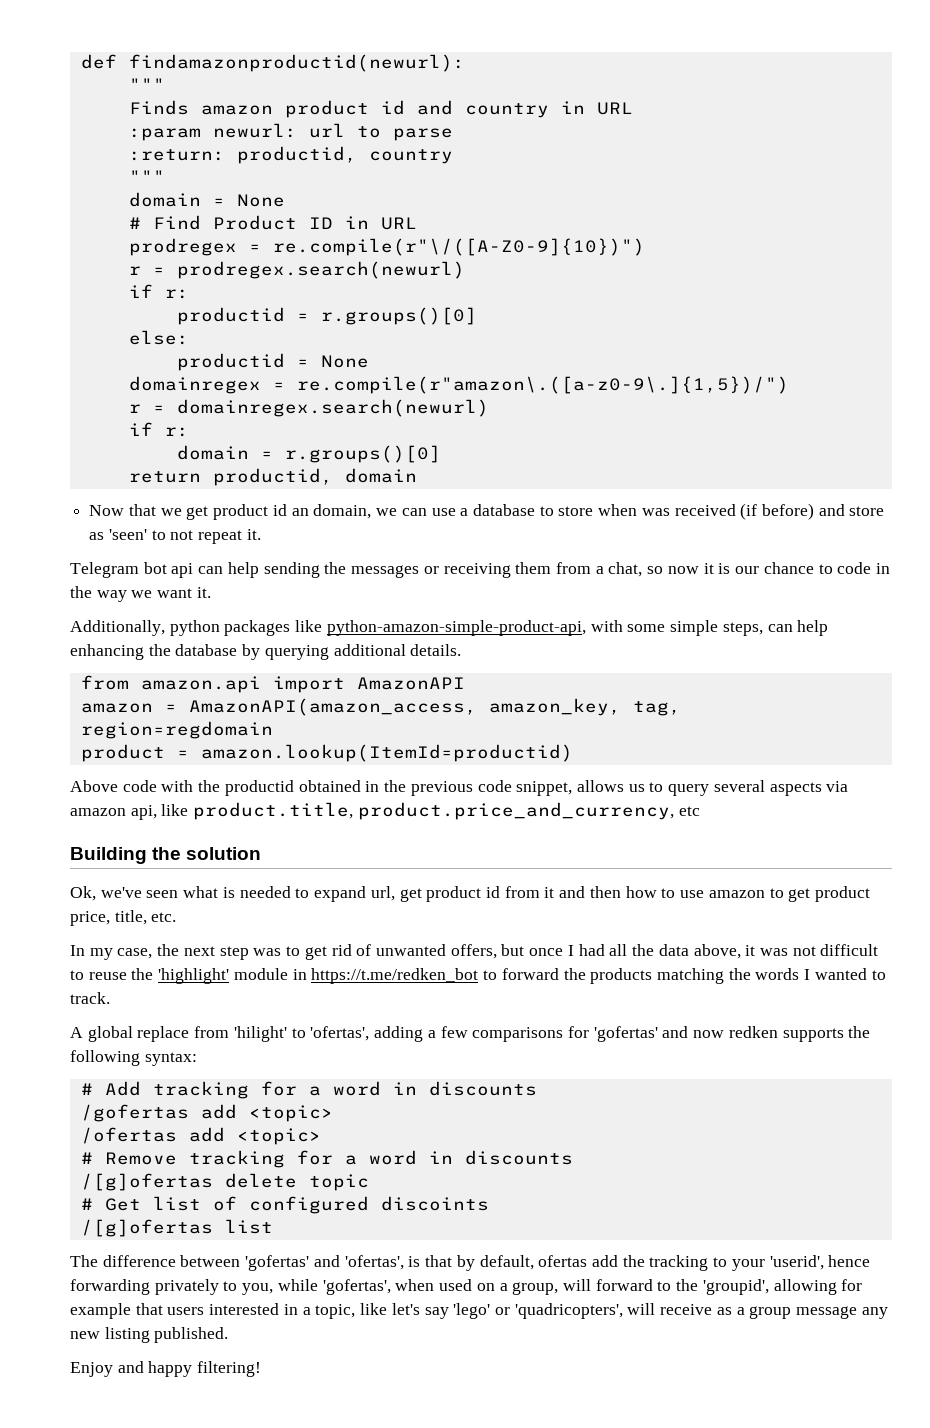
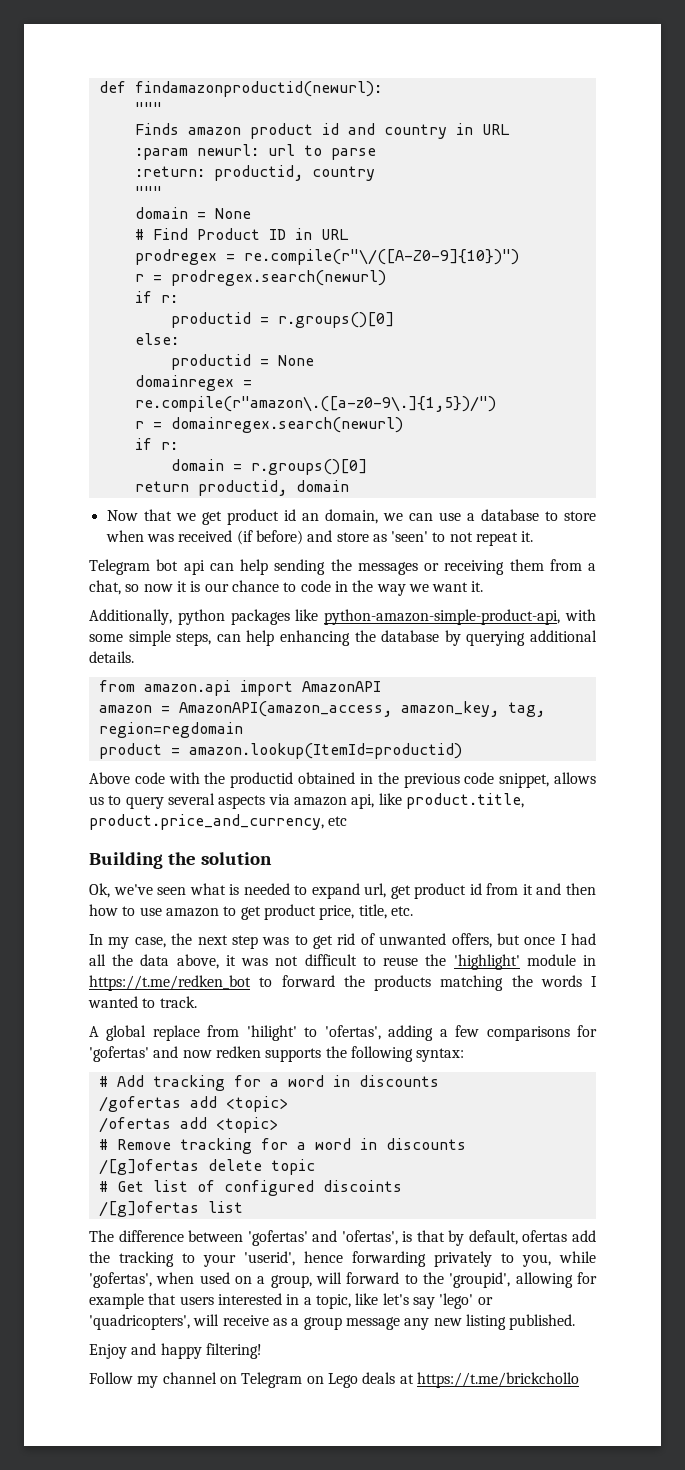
(262, 1369) none -> [89,1372,579,1388] // Follow my channel on Telegram on Lego deals at https://t.me/brickchollo

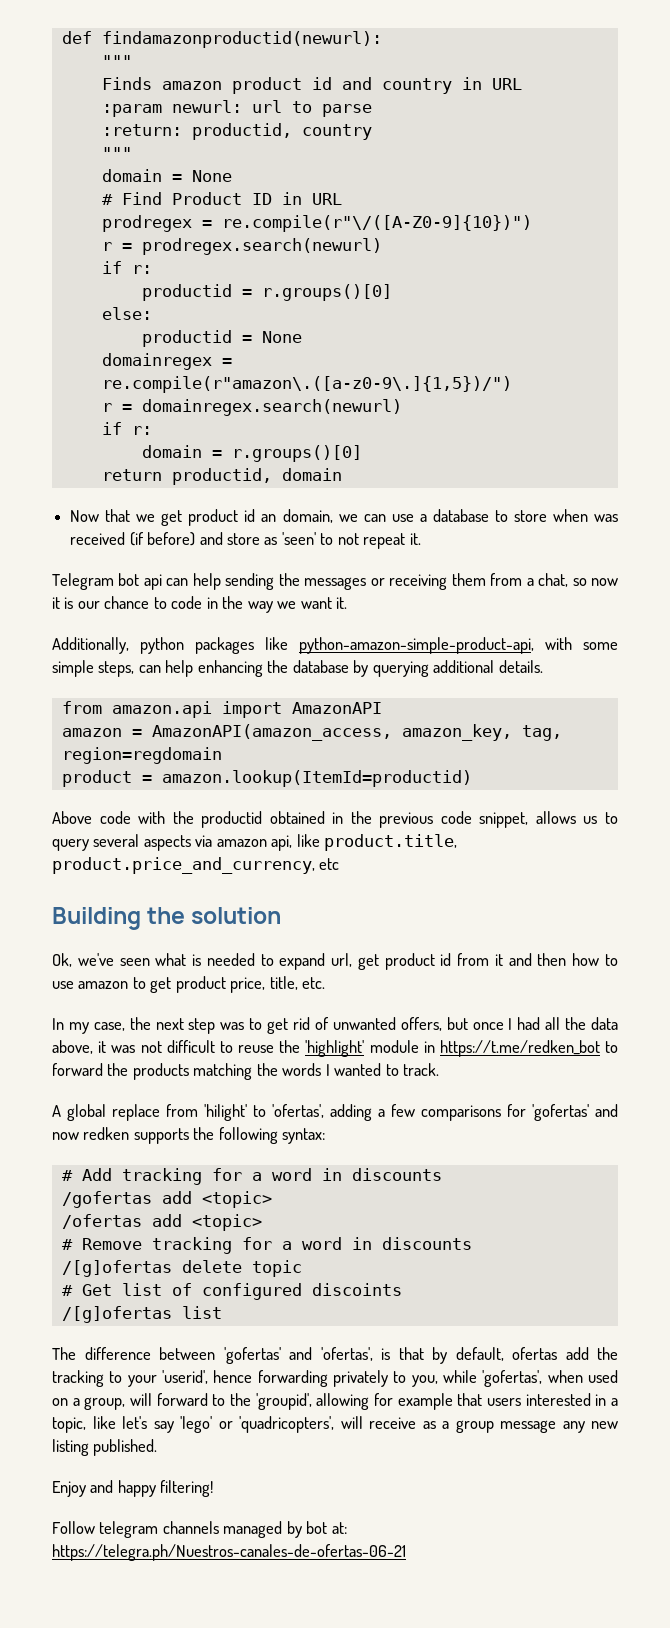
[137,1372,579,1388] my channel on Telegram on Lego deals at https://t.me/brickchollo -> [99,1521,347,1538] [52,1544,406,1561] telegram channels managed by bot at: https://telegra.ph/Nuestros-canales-de-ofertas-06-21

